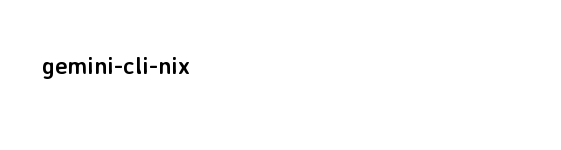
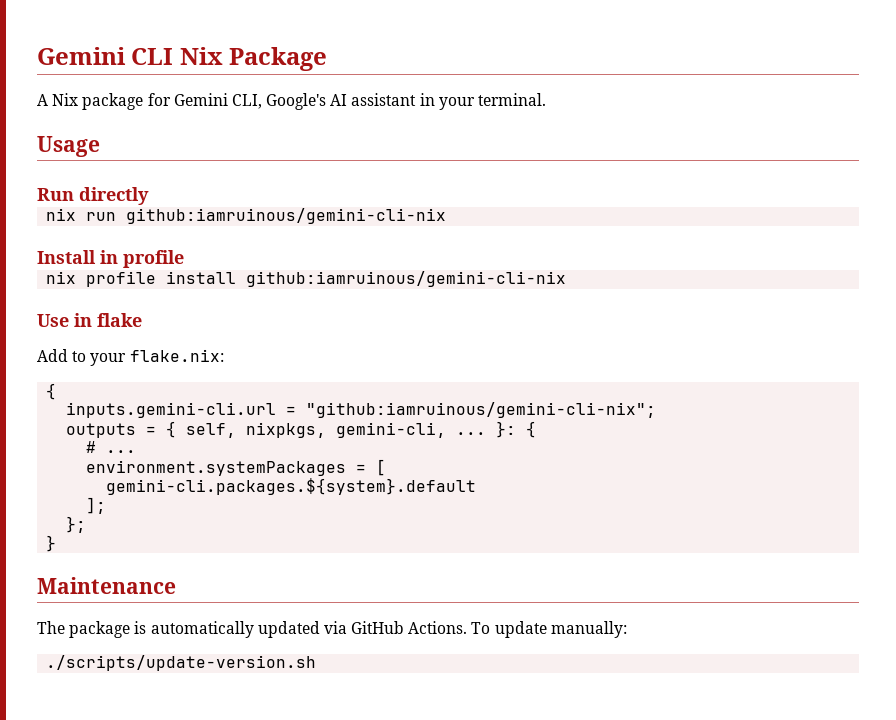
[42,57,190,79] gemini-cli-nix -> [37,47,328,71] [37,93,547,110] [37,136,100,157] [37,187,149,205] [46,208,447,224] [37,250,184,268] [46,271,567,287] [37,313,142,327] [37,349,224,366] [46,383,57,400] [66,402,657,418] [66,421,537,438] [86,441,137,453] [86,459,387,476] [106,478,477,495] [86,497,107,514] [66,516,87,533] [46,535,57,552] [37,577,176,594] [37,621,627,638] [46,655,317,671] Gemini CLI Nix Package // A Nix package for Gemini CLI, Google's AI assistant in your terminal. // Usage // Run directly // nix run github:iamruinous/gemini-cli-nix // Install in profile // nix profile install github:iamruinous/gemini-cli-nix // Use in flake // Add to your flake.nix: // { // inputs.gemini-cli.url = "github:iamruinous/gemini-cli-nix"; // outputs = { self, nixpkgs, gemini-cli, ... }: { // # ... // environment.systemPackages = [ // gemini-cli.packages.${system}.default // ]; // }; // } // Maintenance // The package is automatically updated via GitHub Actions. To update manually: // ./scripts/update-version.sh

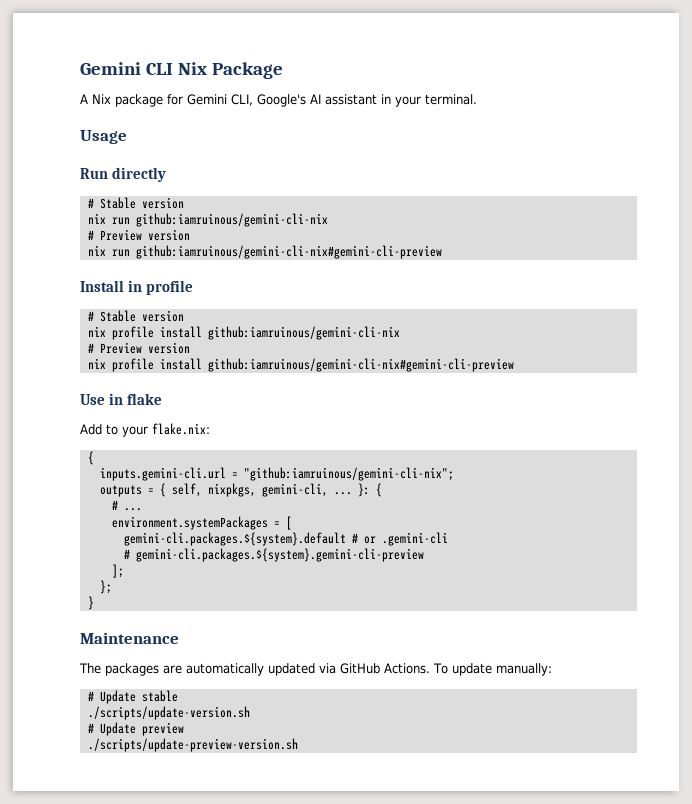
(149, 196) none -> [87,197,184,209] // # Stable version
(447, 216) none -> [87,229,190,241] [87,245,442,259] // # Preview version // nix run github:iamruinous/gemini-cli-nix#gemini-cli-preview
(184, 259) none -> [87,310,184,322] // # Stable version
(567, 279) none -> [87,342,190,354] [87,358,514,372] // # Preview version // nix profile install github:iamruinous/gemini-cli-nix#gemini-cli-preview
(477, 486) none -> [351,532,448,546] [123,548,424,562] # or .gemini-cli // # gemini-cli.packages.${system}.gemini-cli-preview
[69,621,147,638] package is -> [105,663,182,676] packages are
[46,655,317,671] ./scripts/update-version.sh -> [87,690,178,704] [87,706,250,720] [87,722,184,736] [87,738,298,752] # Update stable // ./scripts/update-version.sh // # Update preview // ./scripts/update-preview-version.sh

